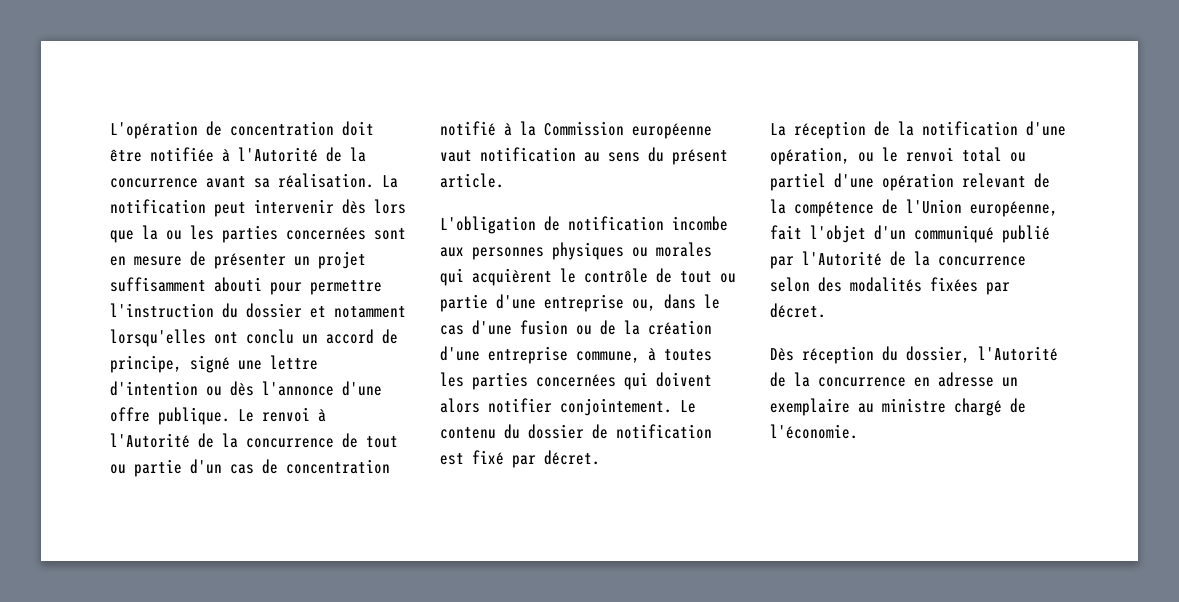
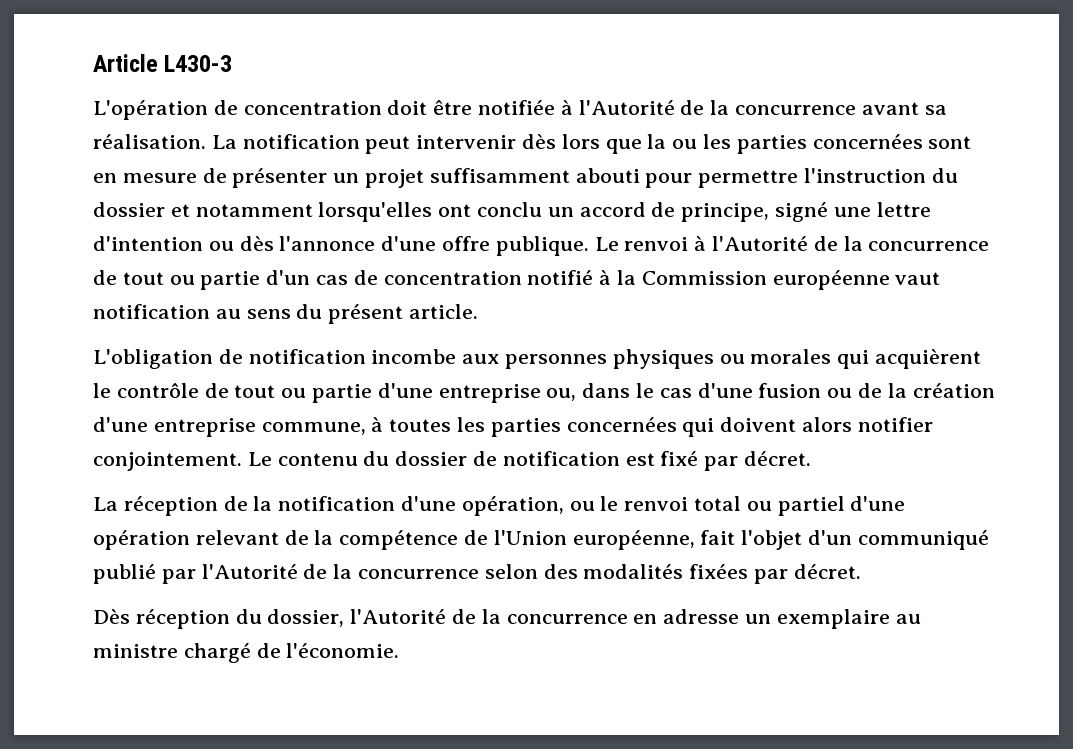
(110, 130) none -> [93,54,233,72] Article L430-3 //

